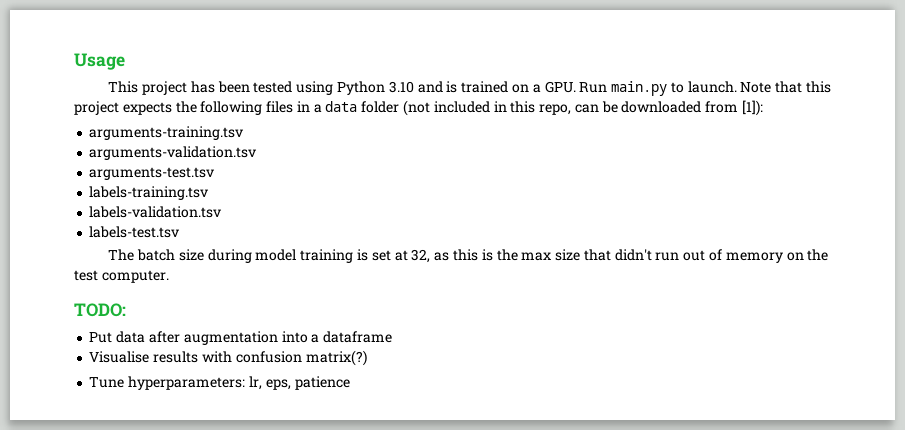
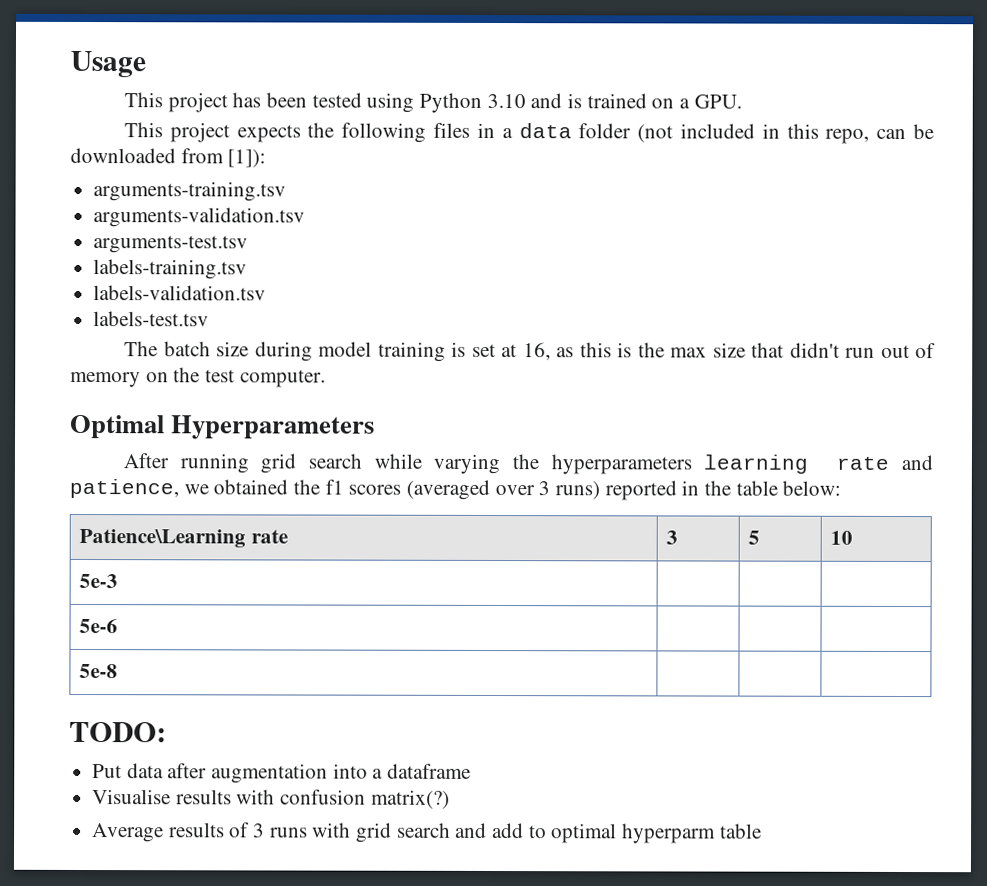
[579,81,831,96] Run main.py to launch. Note that this -> [124,122,164,138] // This
[411,249,431,263] 32, -> [522,342,551,361] 16,
(169, 276) none -> [70,414,376,440] [123,453,933,475] [69,478,842,501] [79,528,288,548] [666,530,679,545] [748,530,761,545] [830,530,854,545] [79,573,119,589] [79,618,119,634] [79,663,119,679] // Optimal Hyperparameters // After running grid search while varying the hyperparameters learning rate and patience, we obtained the f1 scores (averaged over 3 runs) reported in the table below: // Patience\Learning rate | 3 | 5 | 10 // 5e-3 | | | // 5e-6 | | | // 5e-8 | | |
[89,376,350,390] Tune hyperparameters: lr, eps, patience -> [92,822,762,844] Average results of 3 runs with grid search and add to optimal hyperparm table

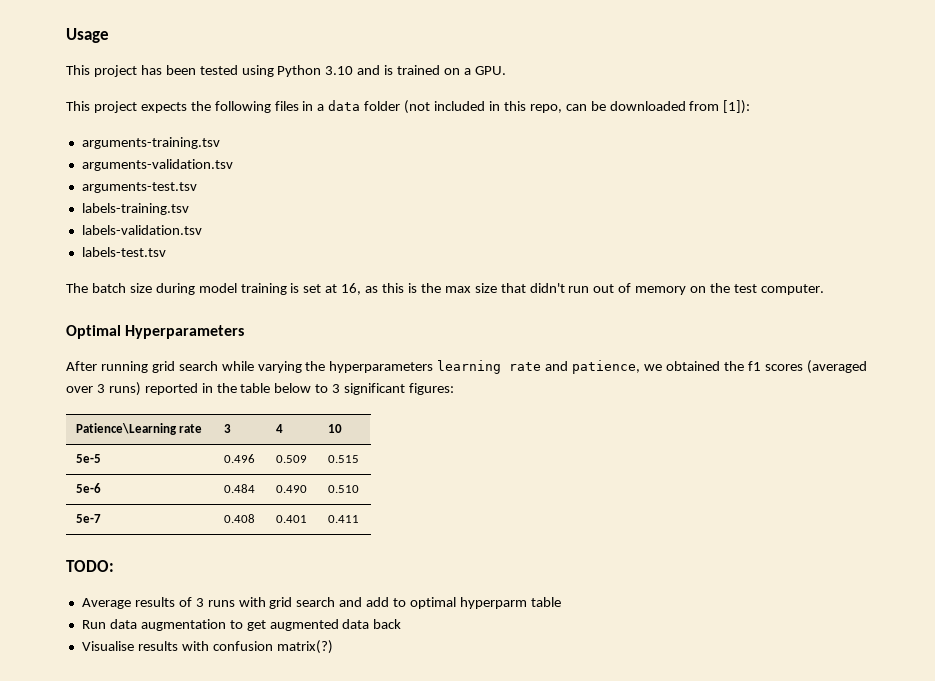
[782,480,842,496] below: -> [274,383,455,395] below to 3 significant figures:
[748,530,761,545] 5 -> [275,424,283,433] 4
[79,573,119,589] [79,618,119,634] [79,663,119,679] [69,721,167,743] [92,763,472,784] [92,789,450,809] 5e-3 | | | // 5e-6 | | | // 5e-8 | | | // TODO: // Put data after augmentation into a dataframe // Visualise results with confusion matrix(?) -> [75,454,101,463] [223,454,255,463] [275,455,307,463] [327,455,359,463] [75,483,101,493] [223,484,255,493] [275,485,307,493] [327,485,359,493] [75,514,101,523] [223,514,255,523] [275,515,307,523] [327,515,359,523] [66,560,114,572] 5e-5 | 0.496 | 0.509 | 0.515 // 5e-6 | 0.484 | 0.490 | 0.510 // 5e-7 | 0.408 | 0.401 | 0.411 // TODO:
(762, 831) none -> [81,619,402,631] [81,640,333,654] // Run data augmentation to get augmented data back // Visualise results with confusion matrix(?)

